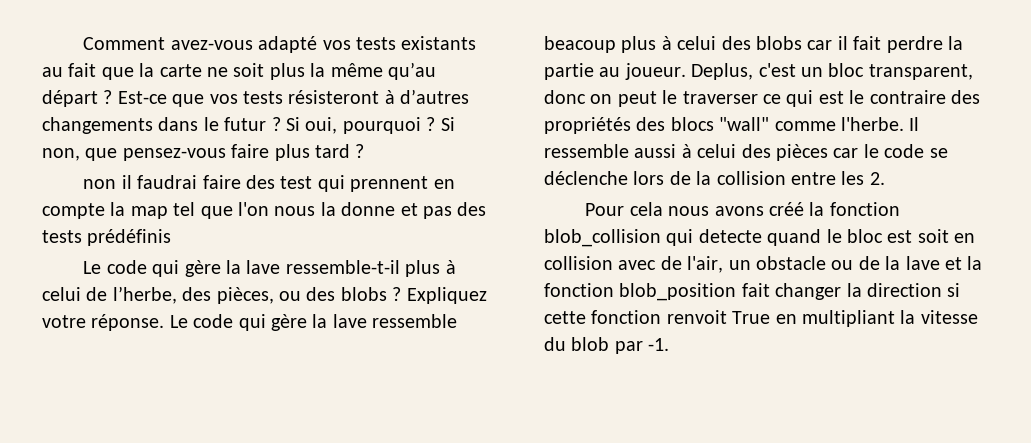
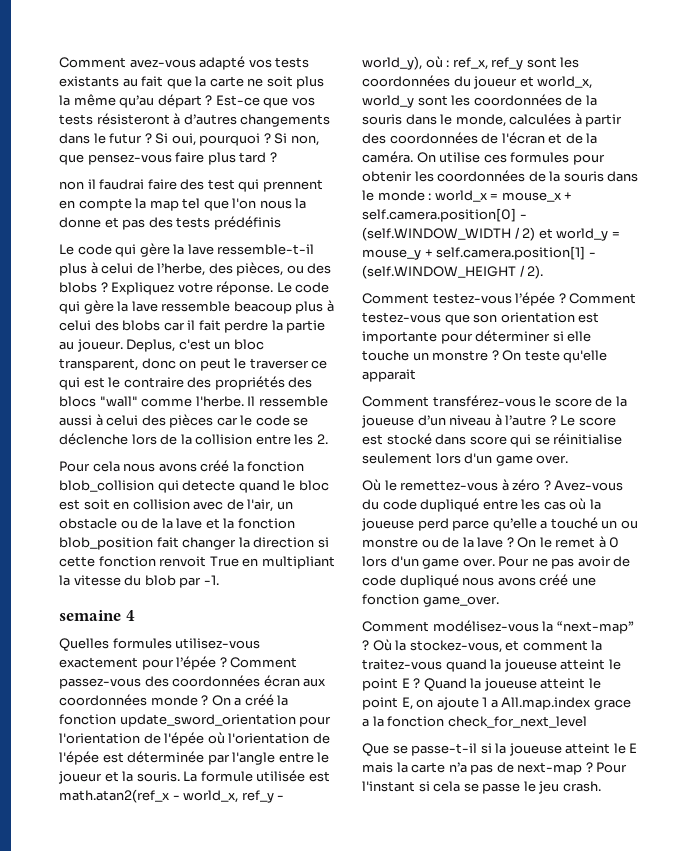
(670, 344) none -> [59,610,135,621] [59,638,261,651] [59,656,298,670] [59,675,327,689] [59,694,289,706] [59,714,332,727] [59,732,330,746] [59,751,330,765] [58,770,330,784] [59,789,285,803] [362,56,580,70] [362,75,593,89] [362,94,597,108] [362,113,623,127] [362,132,598,144] [362,151,605,165] [362,170,639,182] [362,190,573,202] [362,208,527,222] [362,227,620,241] [362,246,596,260] [362,265,544,279] [362,292,637,306] [362,312,600,325] [362,330,592,344] [362,350,608,363] [362,369,416,382] [362,395,627,407] [361,414,616,428] [362,433,623,447] [362,453,569,466] [362,479,624,491] [362,498,601,512] [361,517,638,531] [362,536,620,548] [362,556,631,569] [362,574,596,588] [362,594,499,607] [362,620,634,634] [362,639,603,653] [362,659,621,672] [362,678,601,691] [362,697,631,710] [362,716,587,728] [362,743,638,756] [362,762,628,775] [362,781,601,794] // semaine 4 // Quelles formules utilisez-vous exactement pour l’épée ? Comment passez-vous des coordonnées écran aux coordonnées monde ? On a créé la fonction update_sword_orientation pour l'orientation de l'épée où l'orientation de l'épée est déterminée par l'angle entre le joueur et la souris. La formule utilisée est math.atan2(ref_x - world_x, ref_y - world_y), où : ref_x, ref_y sont les coordonnées du joueur et world_x, world_y sont les coordonnées de la souris dans le monde, calculées à partir des coordonnées de l'écran et de la caméra. On utilise ces formules pour obtenir les coordonnées de la souris dans le monde : world_x = mouse_x + self.camera.position[0] - (self.WINDOW_WIDTH / 2) et world_y = mouse_y + self.camera.position[1] - (self.WINDOW_HEIGHT / 2). // Comment testez-vous l’épée ? Comment testez-vous que son orientation est importante pour déterminer si elle touche un monstre ? On teste qu'elle apparait // Comment transférez-vous le score de la joueuse d’un niveau à l’autre ? Le score est stocké dans score qui se réinitialise seulement lors d'un game over. // Où le remettez-vous à zéro ? Avez-vous du code dupliqué entre les cas où la joueuse perd parce qu’elle a touché un ou monstre ou de la lave ? On le remet à 0 lors d'un game over. Pour ne pas avoir de code dupliqué nous avons créé une fonction game_over. // Comment modélisez-vous la “next-map” ? Où la stockez-vous, et comment la traitez-vous quand la joueuse atteint le point E ? Quand la joueuse atteint le point E, on ajoute 1 a All.map.index grace a la fonction check_for_next_level // Que se passe-t-il si la joueuse atteint le E mais la carte n’a pas de next-map ? Pour l'instant si cela se passe le jeu crash.

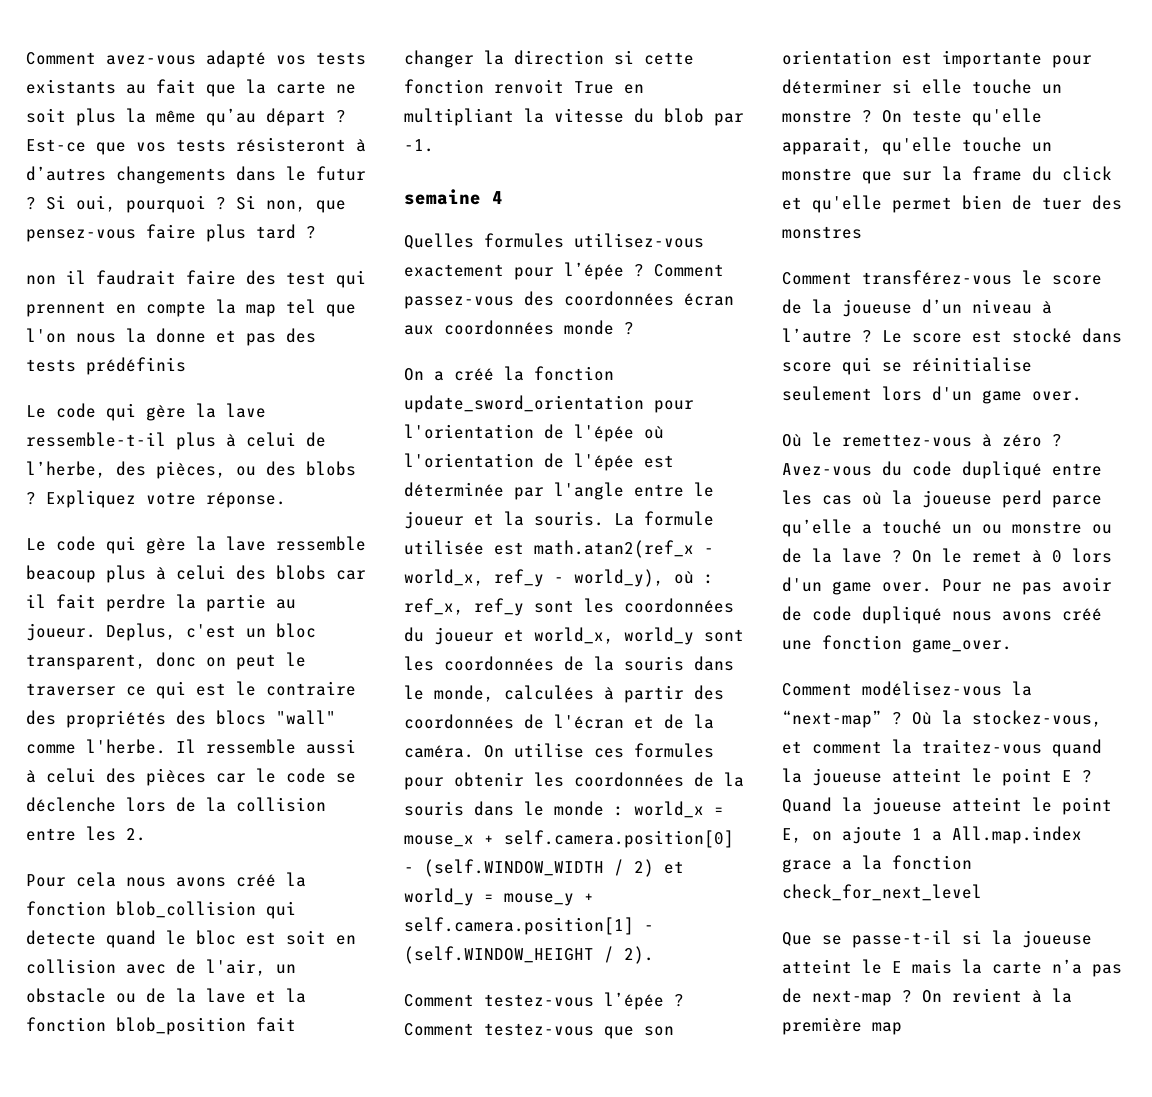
[99,179,145,190] faudrai -> [96,270,176,285] faudrait
(274, 288) none -> (286, 500) //
(209, 700) none -> (634, 328) //
[362,369,416,382] apparait -> [782,137,1052,155] [782,166,1112,184] [782,195,1122,213] [782,226,862,239] apparait, qu'elle touche un monstre que sur la frame du click et qu'elle permet bien de tuer des monstres
[596,762,628,773] [362,781,601,794] Pour l'instant si cela se passe le jeu crash. -> [922,988,1072,1003] [782,1017,902,1035] On revient à la première map

